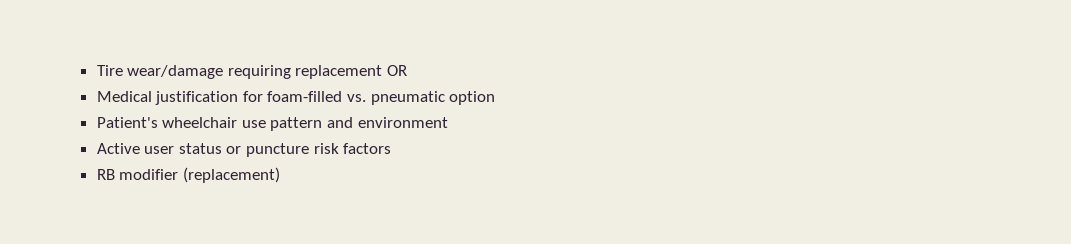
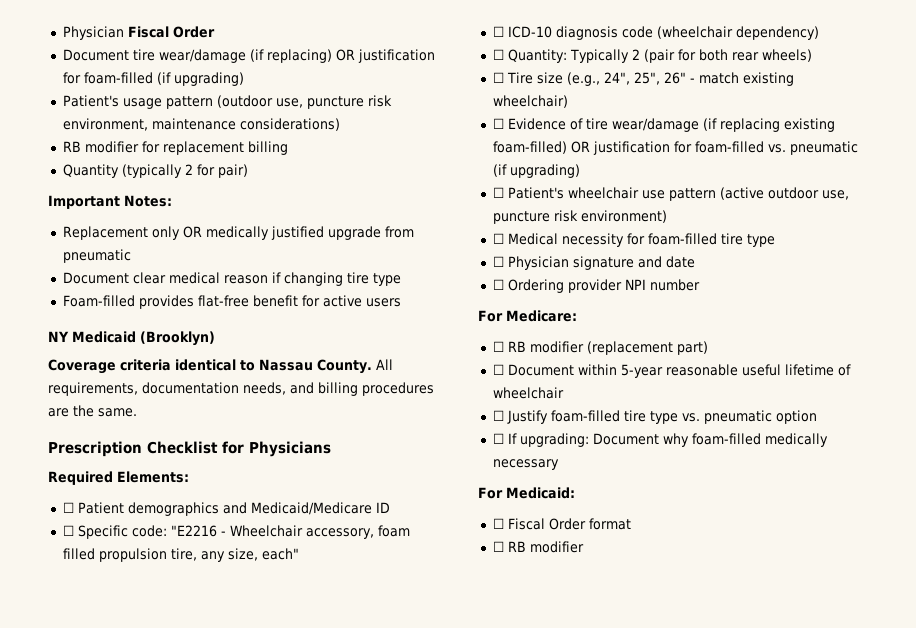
[96,65,408,79] [96,91,152,102] Tire wear/damage requiring replacement OR // Medical -> [62,26,215,40] [62,49,435,63] [62,72,244,86] [62,95,392,109] [62,118,340,131] [62,141,288,155] [62,164,248,178] [48,195,172,209] [62,226,414,240] [62,249,131,263] [62,272,401,286] [62,295,401,309] [48,331,215,346] [48,359,393,374] [48,382,434,396] [48,405,137,417] [48,441,331,457] [48,471,189,485] [62,502,390,516] [62,525,410,539] [62,548,299,562] [492,26,819,40] [492,49,812,63] [492,72,794,86] [492,95,568,108] [492,118,835,132] [492,141,590,154] Physician Fiscal Order // Document tire wear/damage (if replacing) OR justification for foam-filled (if upgrading) // Patient's usage pattern (outdoor use, puncture risk environment, maintenance considerations) // RB modifier for replacement billing // Quantity (typically 2 for pair) // Important Notes: // Replacement only OR medically justified upgrade from pneumatic // Document clear medical reason if changing tire type // Foam-filled provides flat-free benefit for active users // NY Medicaid (Brooklyn) // Coverage criteria identical to Nassau County. All requirements, documentation needs, and billing procedures are the same. // Prescription Checklist for Physicians // Required Elements: // ☐ Patient demographics and Medicaid/Medicare ID // ☐ Specific code: "E2216 - Wheelchair accessory, foam filled propulsion tire, any size, each" // ☐ ICD-10 diagnosis code (wheelchair dependency) // ☐ Quantity: Typically 2 (pair for both rear wheels) // ☐ Tire size (e.g., 24", 25", 26" - match existing wheelchair) // ☐ Evidence of tire wear/damage (if replacing existing foam-filled) OR
[449,91,496,105] option // -> [492,164,580,178] [492,187,504,198] (if upgrading) // ☐
[327,117,448,128] [96,143,392,157] [96,167,280,183] and environment // Active user status or puncture risk factors // RB modifier (replacement) -> [719,187,849,200] [492,210,667,224] [492,233,775,247] [492,256,695,270] [492,279,700,293] [478,310,577,322] [492,341,708,355] [492,364,851,378] [492,387,564,399] [492,410,817,424] [492,433,828,447] [492,459,559,470] [478,487,575,499] [492,518,631,530] [492,541,584,553] (active outdoor use, puncture risk environment) // ☐ Medical necessity for foam-filled tire type // ☐ Physician signature and date // ☐ Ordering provider NPI number // For Medicare: // ☐ RB modifier (replacement part) // ☐ Document within 5-year reasonable useful lifetime of wheelchair // ☐ Justify foam-filled tire type vs. pneumatic option // ☐ If upgrading: Document why foam-filled medically necessary // For Medicaid: // ☐ Fiscal Order format // ☐ RB modifier

